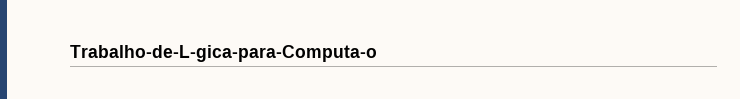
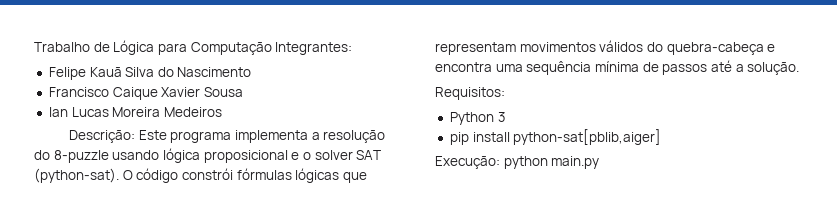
[70,45,377,62] Trabalho-de-L-gica-para-Computa-o -> [34,40,353,55] [48,67,252,80] [48,87,243,100] [48,107,222,117] [68,130,386,143] [34,148,382,163] [34,168,367,183] [435,40,776,55] [435,60,800,75] [435,87,505,100] [449,112,505,125] [449,129,662,145] [435,156,600,169] Trabalho de Lógica para Computação Integrantes: // Felipe Kauã Silva do Nascimento // Francisco Caique Xavier Sousa // Ian Lucas Moreira Medeiros // Descrição: Este programa implementa a resolução do 8-puzzle usando lógica proposicional e o solver SAT (python-sat). O código constrói fórmulas lógicas que representam movimentos válidos do quebra-cabeça e encontra uma sequência mínima de passos até a solução. // Requisitos: // Python 3 // pip install python-sat[pblib,aiger] // Execução: python main.py

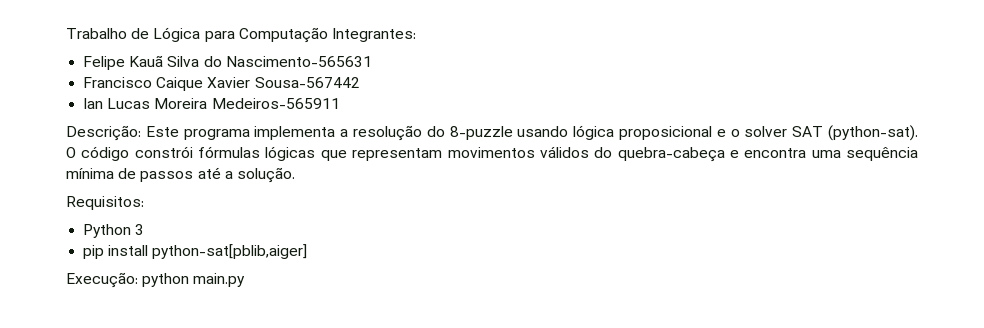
[177,67,252,77] Nascimento -> [225,56,372,67] Nascimento-565631
[203,87,243,97] Sousa -> [254,77,360,88] Sousa-567442
[163,107,222,117] Medeiros -> [211,98,340,109] Medeiros-565911

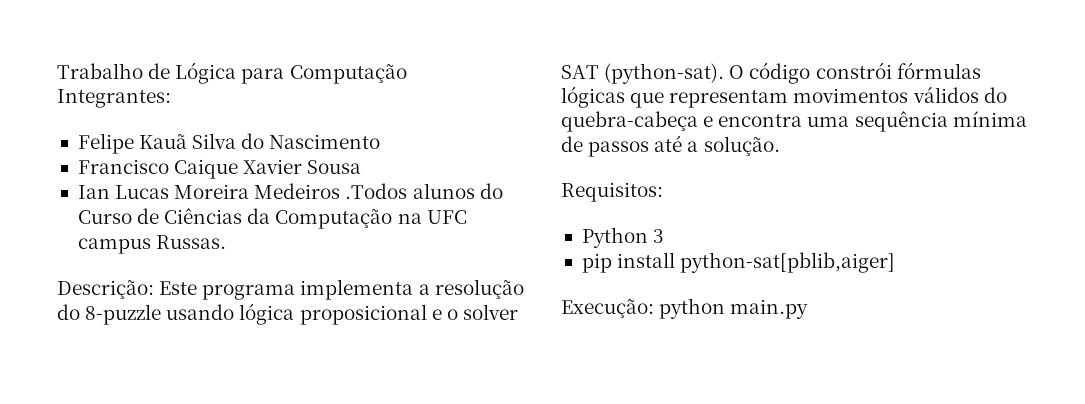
[225,56,372,67] Nascimento-565631 -> [269,134,381,149] Nascimento
[254,77,360,88] Sousa-567442 -> [307,160,362,174] Sousa
[211,98,340,109] Medeiros-565911 -> [254,183,503,199] [77,208,467,229] [77,235,227,254] Medeiros .Todos alunos do Curso de Ciências da Computação na UFC campus Russas.

